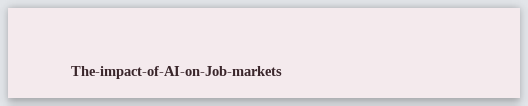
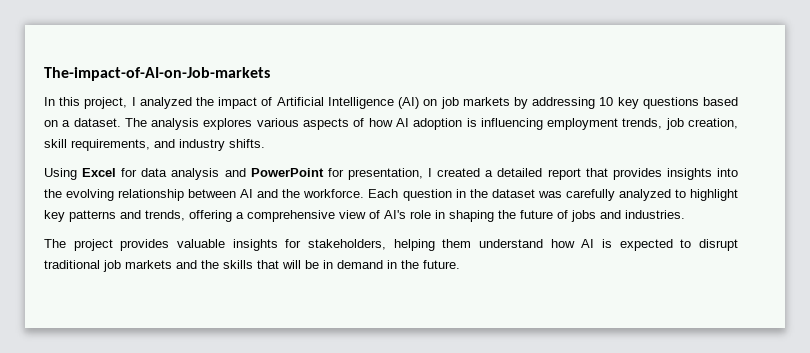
(282, 72) none -> [44,97,739,109] [44,118,738,130] [44,139,265,151] [44,168,739,180] [44,189,738,201] [44,210,685,222] [44,239,738,251] [44,260,460,272] // In this project, I analyzed the impact of Artificial Intelligence (AI) on job markets by addressing 10 key questions based on a dataset. The analysis explores various aspects of how AI adoption is influencing employment trends, job creation, skill requirements, and industry shifts. // Using Excel for data analysis and PowerPoint for presentation, I created a detailed report that provides insights into the evolving relationship between AI and the workforce. Each question in the dataset was carefully analyzed to highlight key patterns and trends, offering a comprehensive view of AI's role in shaping the future of jobs and industries. // The project provides valuable insights for stakeholders, helping them understand how AI is expected to disrupt traditional job markets and the skills that will be in demand in the future.

